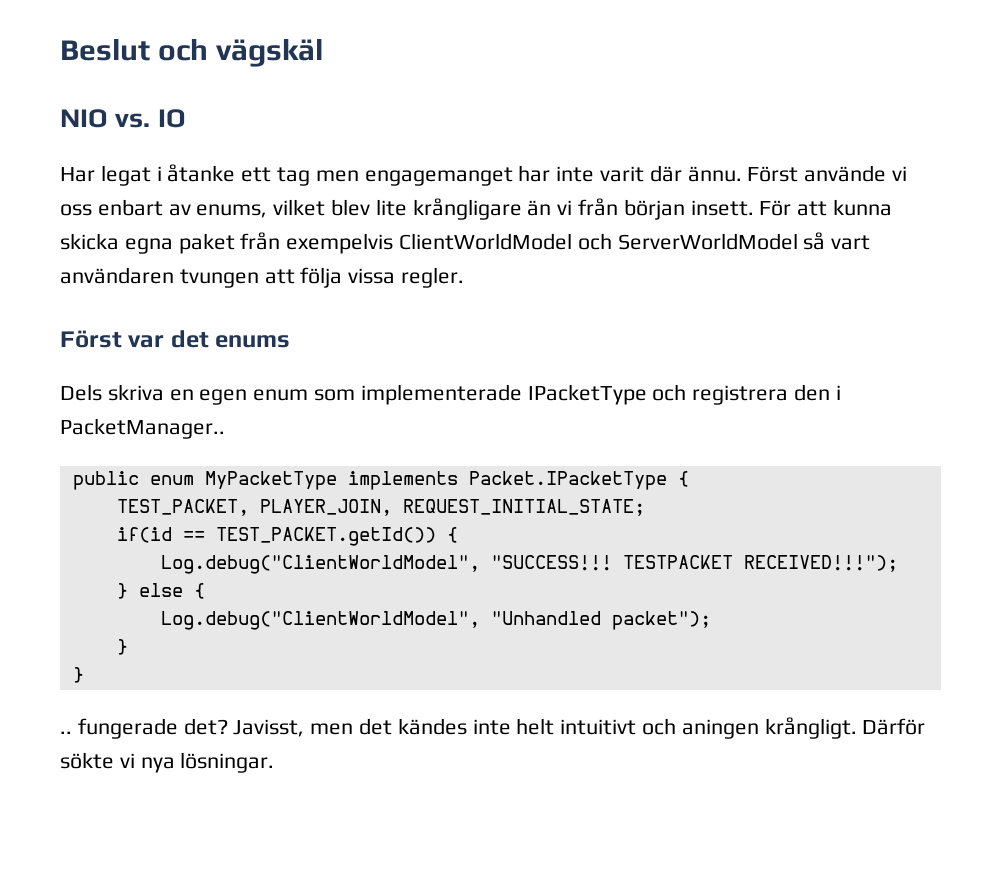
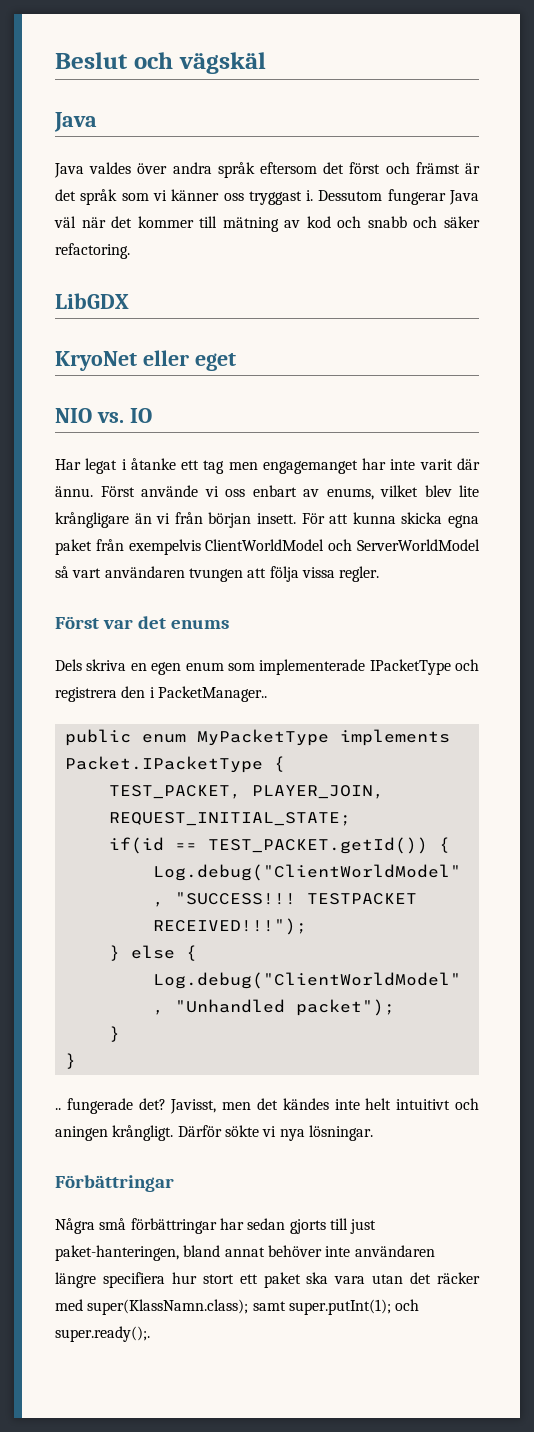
(324, 53) none -> [54,112,97,132] [54,162,480,178] [55,189,480,205] [54,216,481,232] [55,243,130,259] [55,293,129,309] [55,350,236,371] // Java // Java valdes över andra språk eftersom det först och främst är det språk som vi känner oss tryggast i. Dessutom fungerar Java väl när det kommer till mätning av kod och snabb och säker refactoring. // LibGDX // KryoNet eller eget
(275, 762) none -> [55,1175,174,1192] [55,1218,377,1234] [55,1245,435,1261] [55,1272,480,1288] [55,1299,420,1315] [55,1326,150,1342] // Förbättringar // Några små förbättringar har sedan gjorts till just paket-hanteringen, bland annat behöver inte användaren längre specifiera hur stort ett paket ska vara utan det räcker med super(KlassNamn.class); samt super.putInt(1); och super.ready();.

